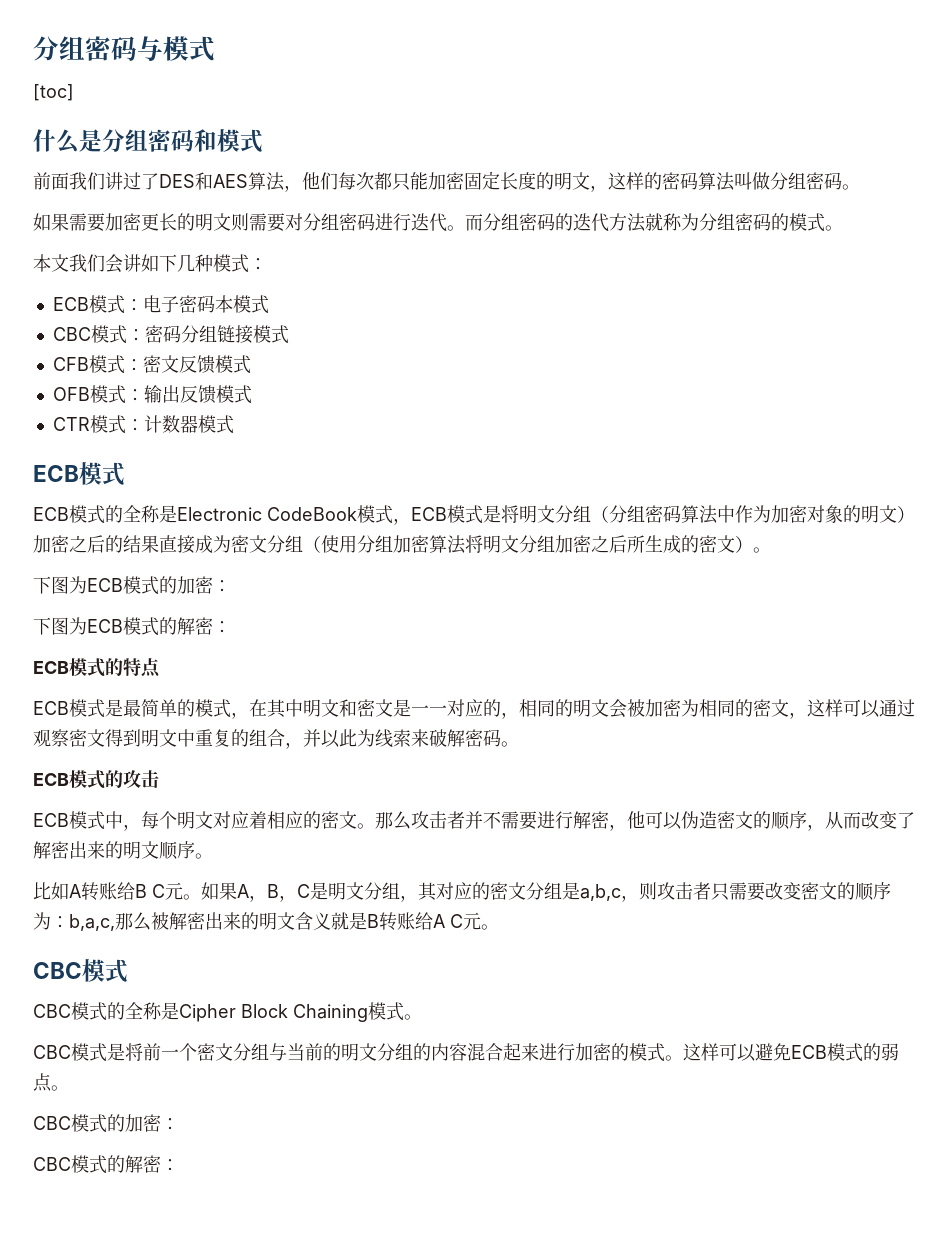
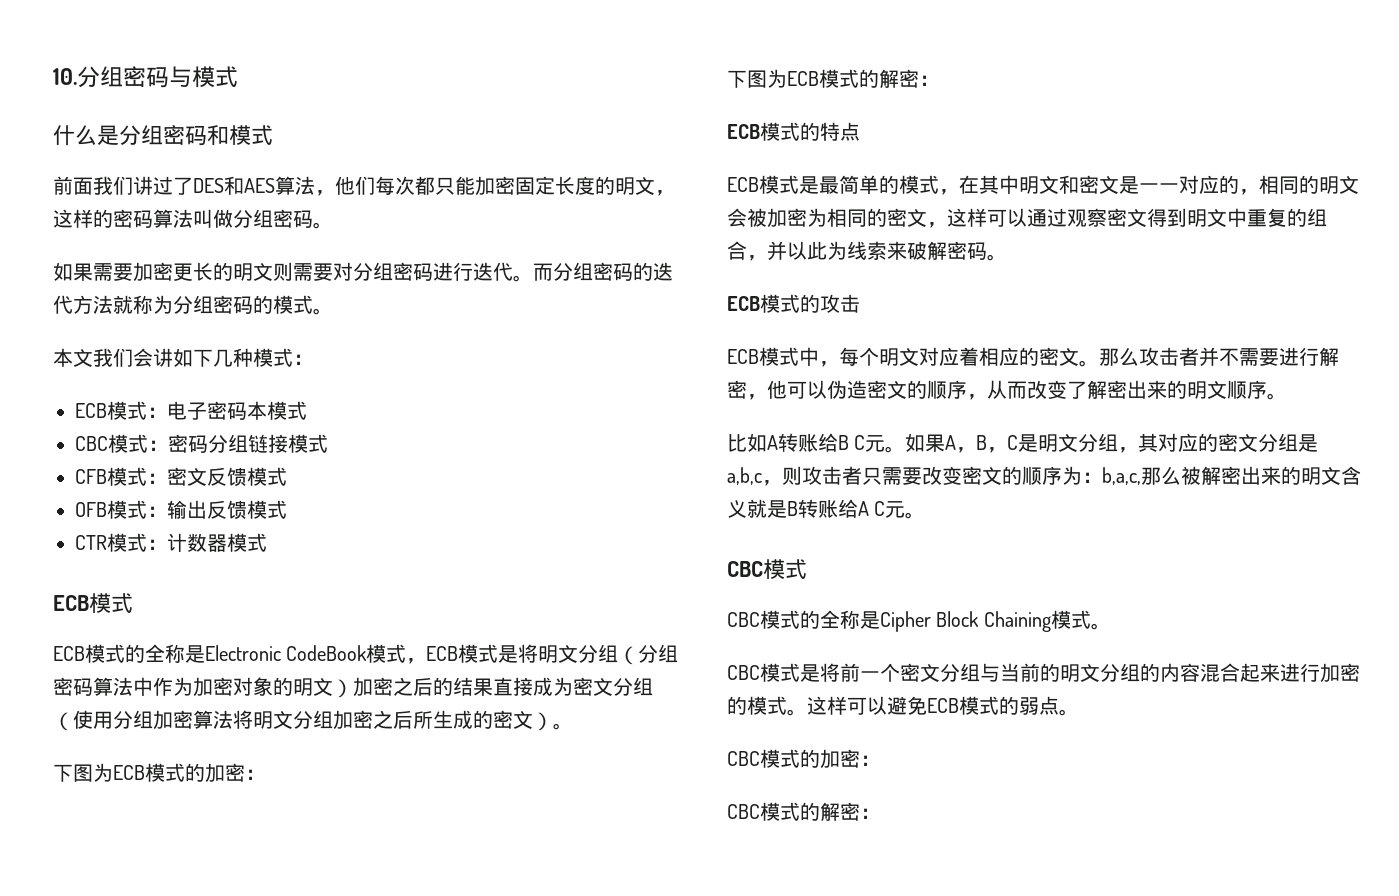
(33, 48) none -> [53,68,77,85] 10.
[33,84,74,101] // [toc] -> (238, 77) none

